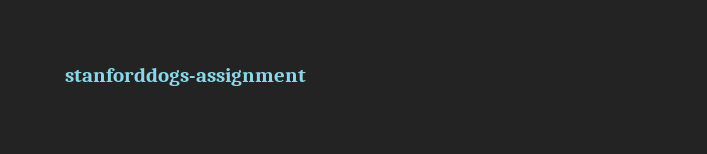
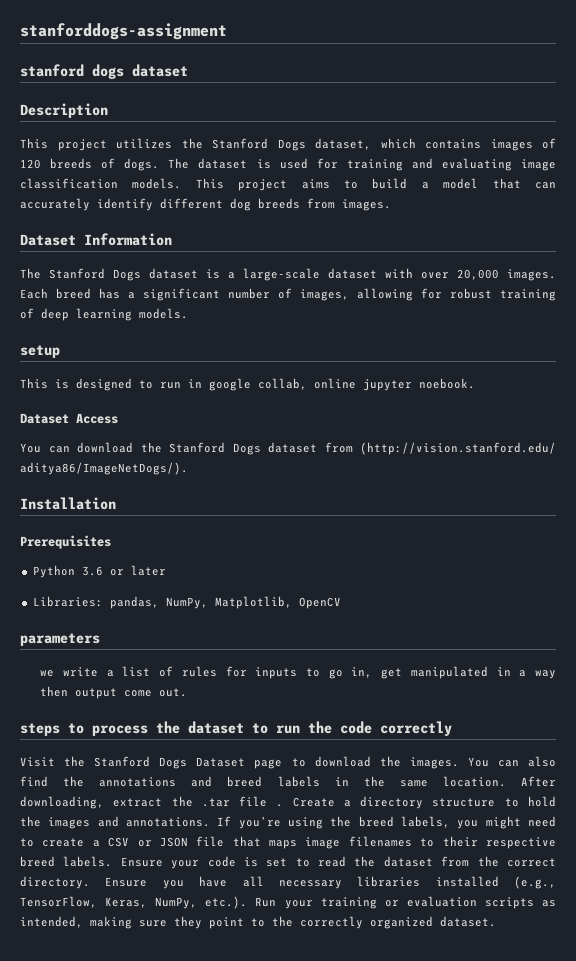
(306, 76) none -> [20,64,188,79] [20,103,108,118] [20,138,556,151] [20,158,556,171] [20,178,556,191] [20,198,391,211] [20,233,172,246] [20,268,556,281] [20,288,556,301] [20,308,188,321] [20,345,60,358] [20,378,475,391] [20,413,118,424] [20,442,556,455] [20,462,188,475] [20,497,116,510] [20,535,111,549] [32,565,166,578] [32,596,341,609] [20,633,100,646] [40,666,557,679] [40,686,188,699] [20,721,452,736] [20,756,556,769] [20,776,557,787] [20,796,556,809] [20,816,556,829] [20,836,556,849] [20,856,556,869] [20,876,556,889] [20,896,557,909] [20,916,496,929] // stanford dogs dataset // Description // This project utilizes the Stanford Dogs dataset, which contains images of 120 breeds of dogs. The dataset is used for training and evaluating image classification models. This project aims to build a model that can accurately identify different dog breeds from images. // Dataset Information // The Stanford Dogs dataset is a large-scale dataset with over 20,000 images. Each breed has a significant number of images, allowing for robust training of deep learning models. // setup // This is designed to run in google collab, online jupyter noebook. // Dataset Access // You can download the Stanford Dogs dataset from (http://vision.stanford.edu/ aditya86/ImageNetDogs/). // Installation // Prerequisites // Python 3.6 or later // Libraries: pandas, NumPy, Matplotlib, OpenCV // parameters // we write a list of rules for inputs to go in, get manipulated in a way then output come out. // steps to process the dataset to run the code correctly // Visit the Stanford Dogs Dataset page to download the images. You can also find the annotations and breed labels in the same location. After downloading, extract the .tar file . Create a directory structure to hold the images and annotations. If you’re using the breed labels, you might need to create a CSV or JSON file that maps image filenames to their respective breed labels. Ensure your code is set to read the dataset from the correct directory. Ensure you have all necessary libraries installed (e.g., TensorFlow, Keras, NumPy, etc.). Run your training or evaluation scripts as intended, making sure they point to the correctly organized dataset.

